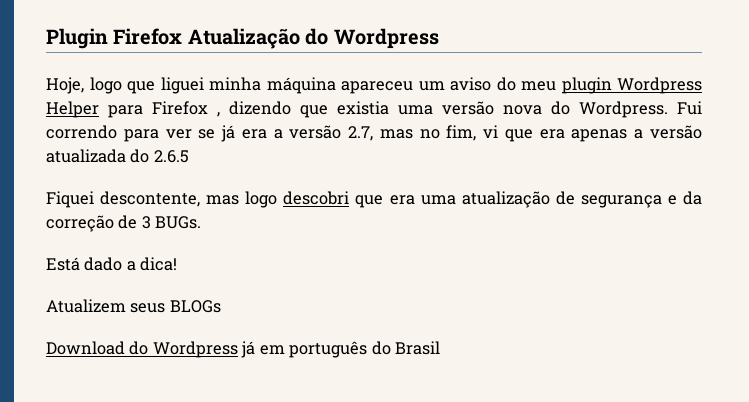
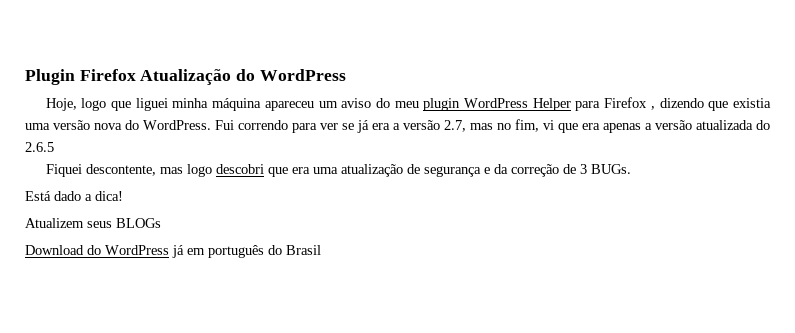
[333,28,439,49] Wordpress -> [259,69,346,81] WordPress
[617,77,702,94] Wordpress -> [464,98,529,108] WordPress
[579,101,668,118] Wordpress. -> [143,120,211,130] WordPress.
[152,341,238,358] Wordpress -> [105,245,169,255] WordPress

